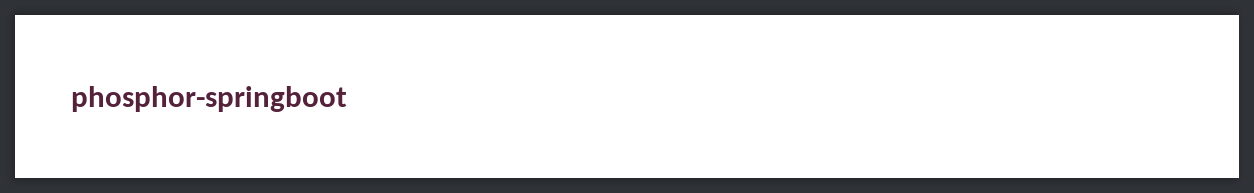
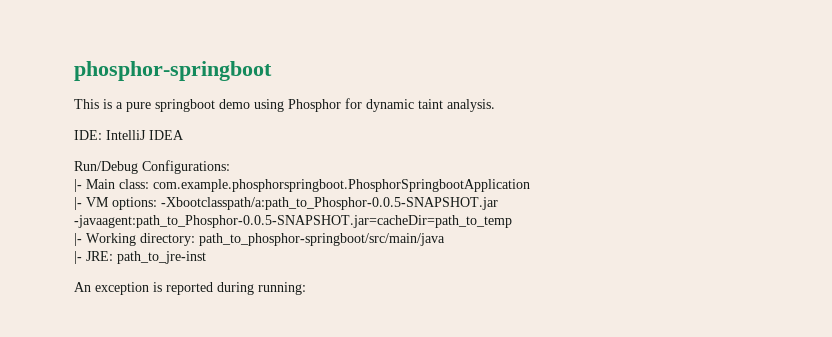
(347, 99) none -> [74,98,495,112] [74,130,184,140] [74,160,230,174] [74,179,530,192] [74,197,498,210] [74,215,512,228] [74,233,445,246] [74,251,206,264] [74,282,306,295] // This is a pure springboot demo using Phosphor for dynamic taint analysis. // IDE: IntelliJ IDEA // Run/Debug Configurations: // |- Main class: com.example.phosphorspringboot.PhosphorSpringbootApplication // |- VM options: -Xbootclasspath/a:path_to_Phosphor-0.0.5-SNAPSHOT.jar -javaagent:path_to_Phosphor-0.0.5-SNAPSHOT.jar=cacheDir=path_to_temp // |- Working directory: path_to_phosphor-springboot/src/main/java // |- JRE: path_to_jre-inst // An exception is reported during running:

